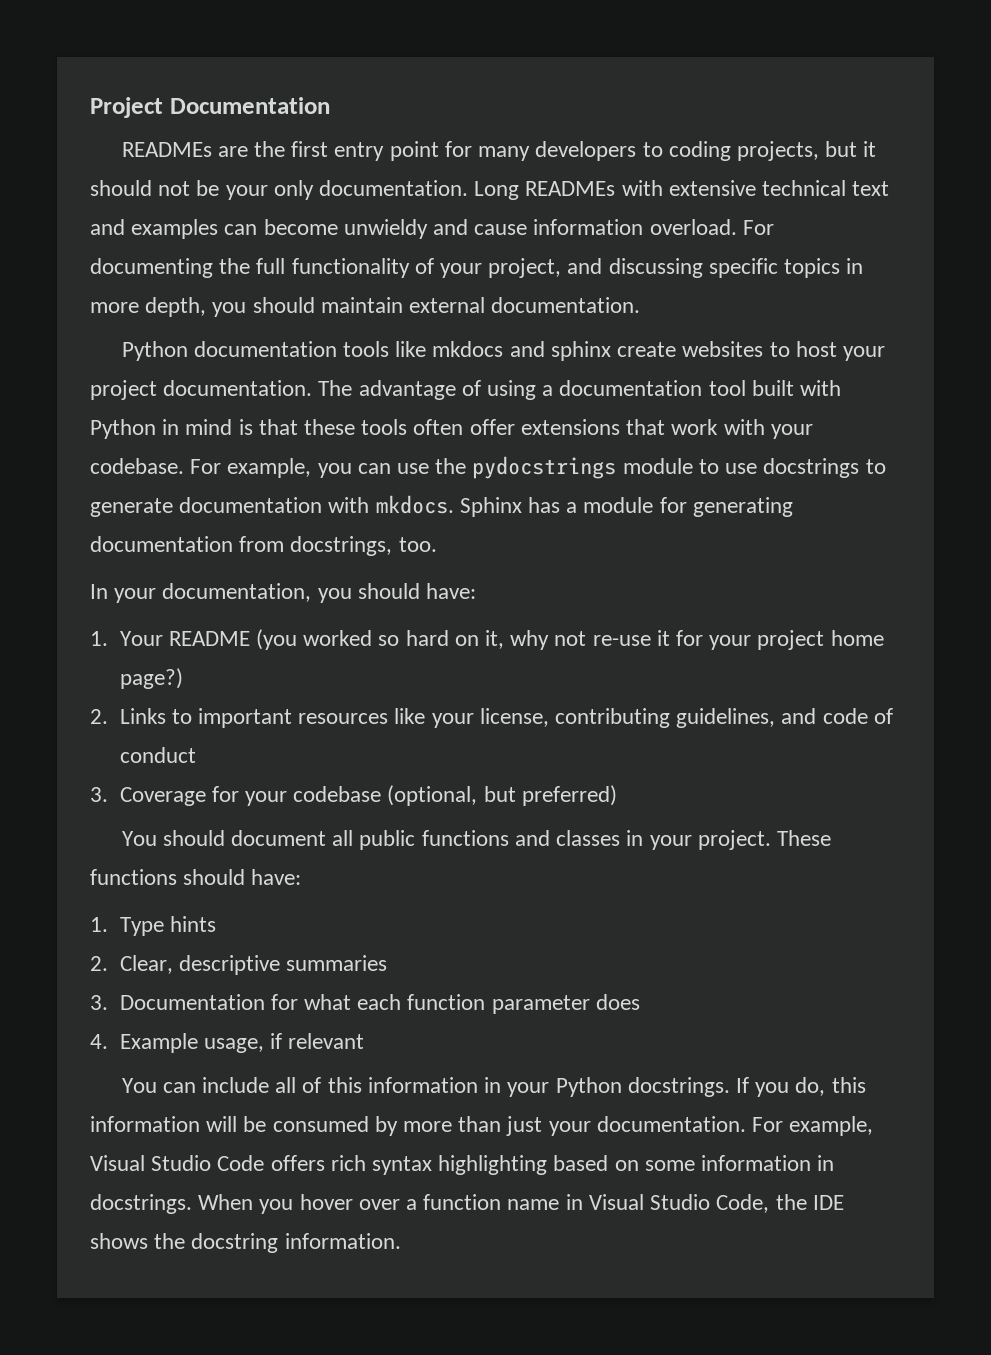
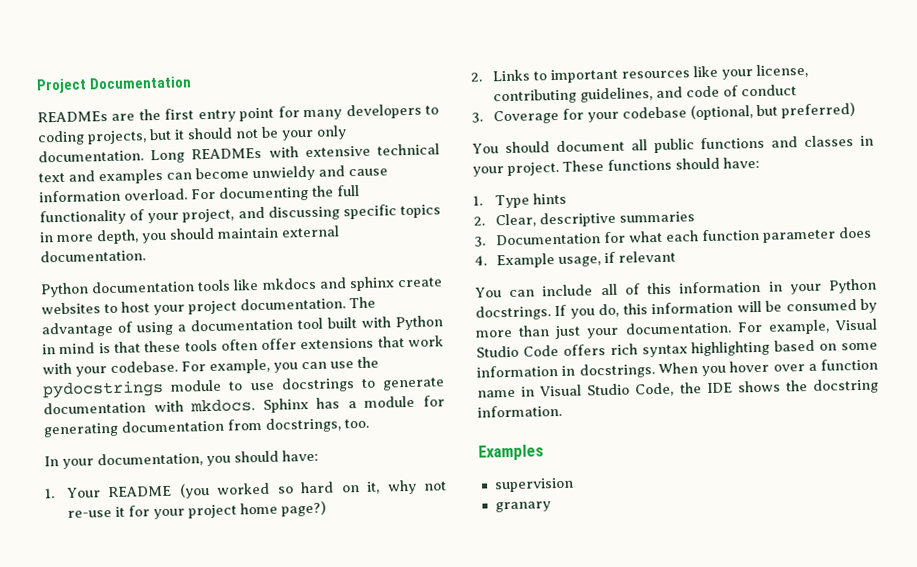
(401, 1241) none -> [478,444,544,461] [493,477,574,493] [494,501,551,513] // Examples // supervision // granary

